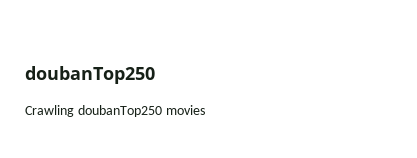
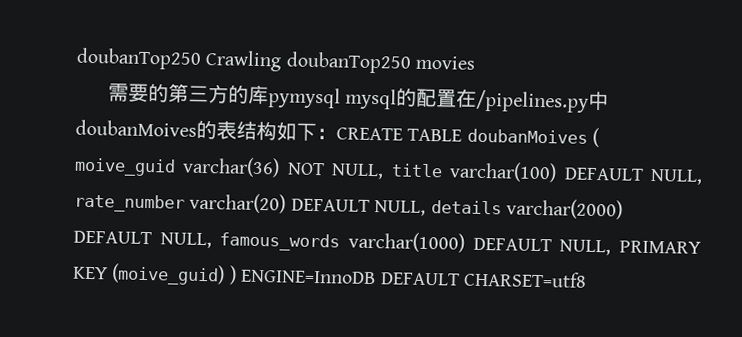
[25,66,155,84] doubanTop250 // -> [76,47,202,70] doubanTop250
(205, 110) none -> [107,83,609,113] [75,119,601,148] [74,156,704,185] [74,192,623,220] [73,230,702,256] [72,263,587,288] // 需要的第三方的库pymysql mysql的配置在/pipelines.py中doubanMoives的表结构如下：CREATE TABLE doubanMoives ( moive_guid varchar(36) NOT NULL, title varchar(100) DEFAULT NULL, rate_number varchar(20) DEFAULT NULL, details varchar(2000) DEFAULT NULL, famous_words varchar(1000) DEFAULT NULL, PRIMARY KEY (moive_guid) ) ENGINE=InnoDB DEFAULT CHARSET=utf8

